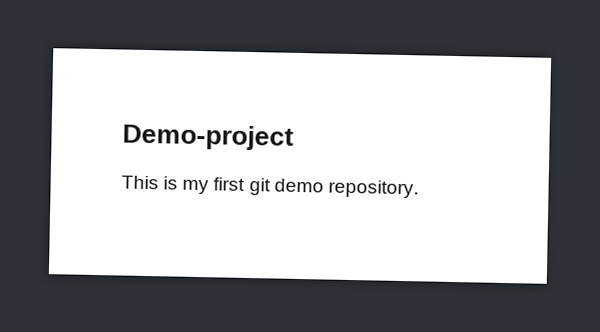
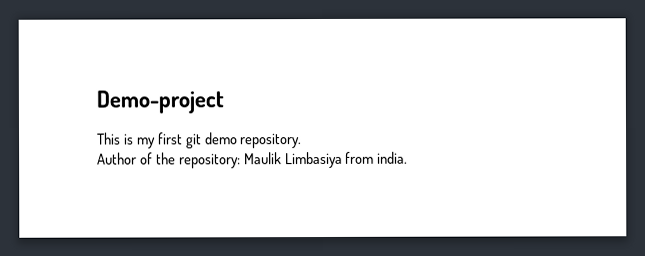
(419, 189) none -> [97,151,409,169] // Author of the repository: Maulik Limbasiya from india.

